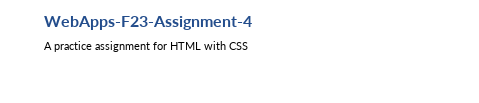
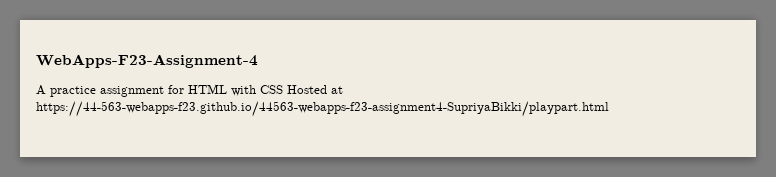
(248, 46) none -> [287,85,343,94] [36,101,609,117] Hosted at https://44-563-webapps-f23.github.io/44563-webapps-f23-assignment4-SupriyaBikki/playpart.html

